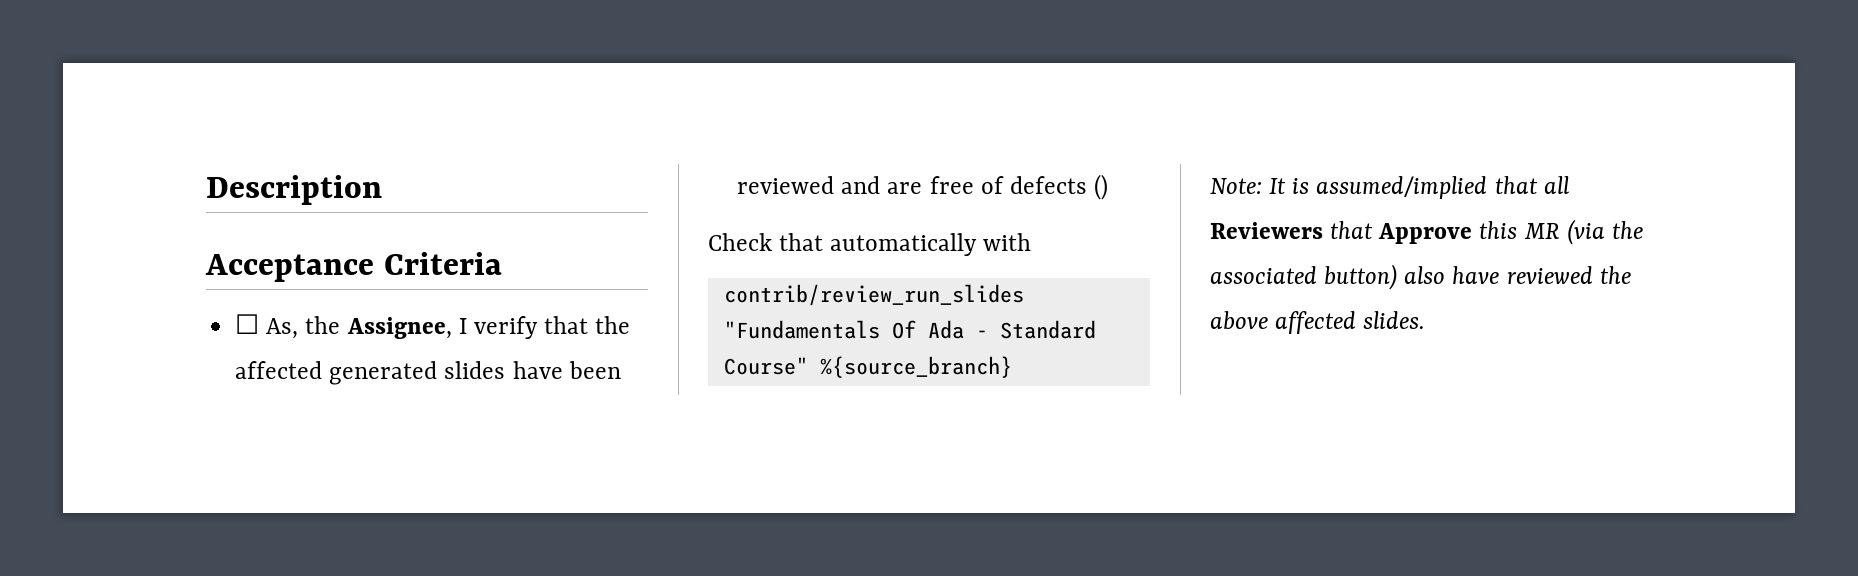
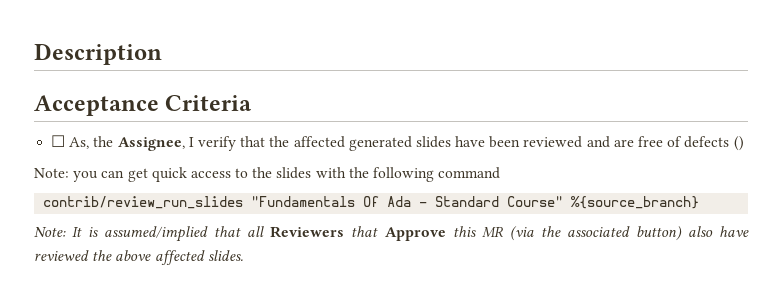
[708,233,1032,256] Check that automatically with -> [34,167,501,182] Note: you can get quick access to the slides with the following command

